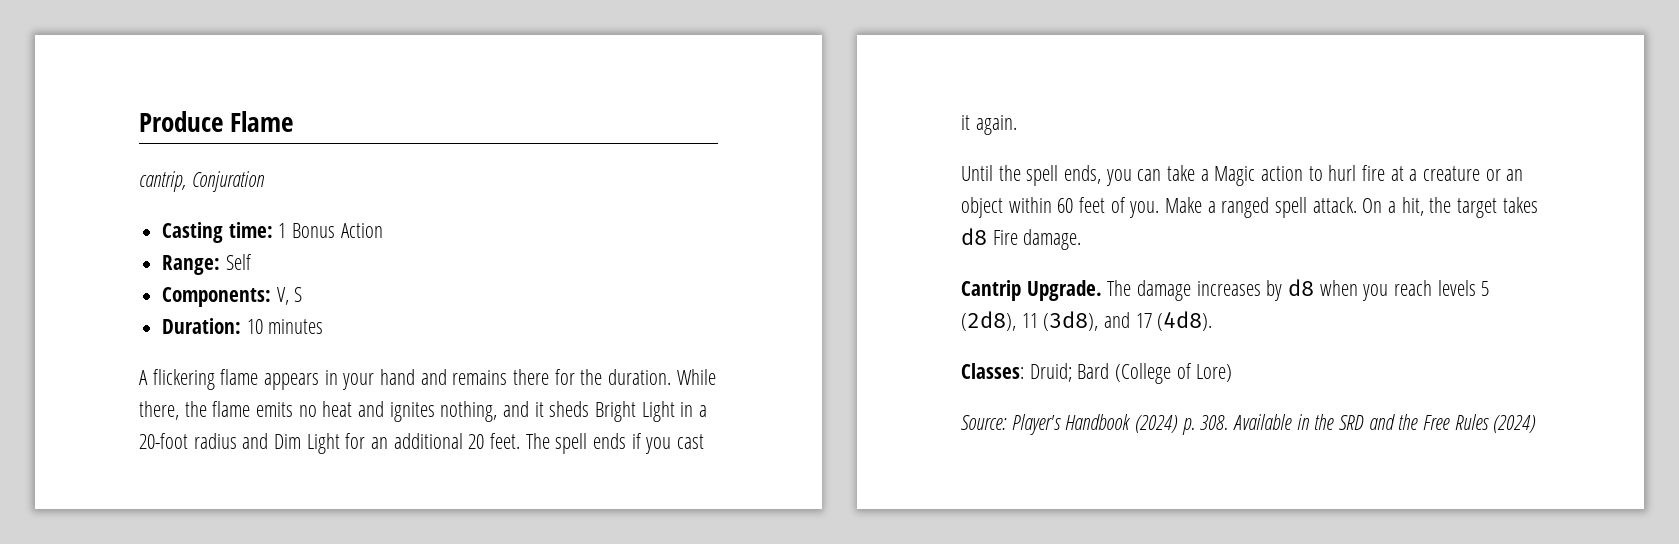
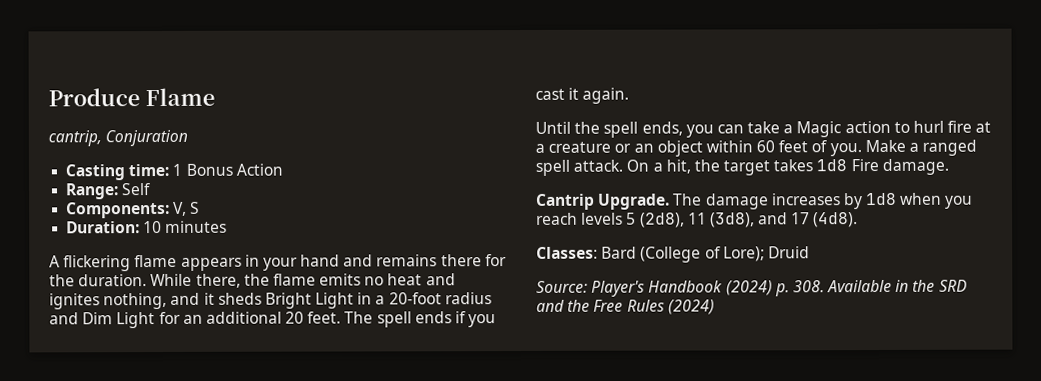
[961,228,987,245] d8 -> [816,159,848,172] 1d8
[1288,279,1315,296] d8 -> [866,192,898,206] 1d8
[1029,363,1072,382] Druid; -> (598, 252) none
[1196,364,1233,382] Lore) -> [722,246,810,262] Lore); Druid

